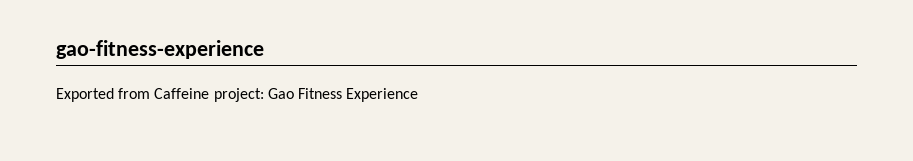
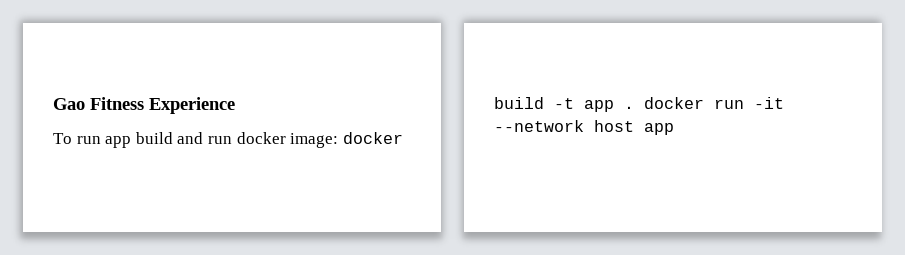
[56,40,264,59] [56,88,419,102] gao-fitness-experience // Exported from Caffeine project: Gao Fitness Experience -> [53,97,235,114] [53,132,403,148] [494,97,784,112] [494,120,674,135] Gao Fitness Experience // To run app build and run docker image: docker build -t app . docker run -it --network host app

